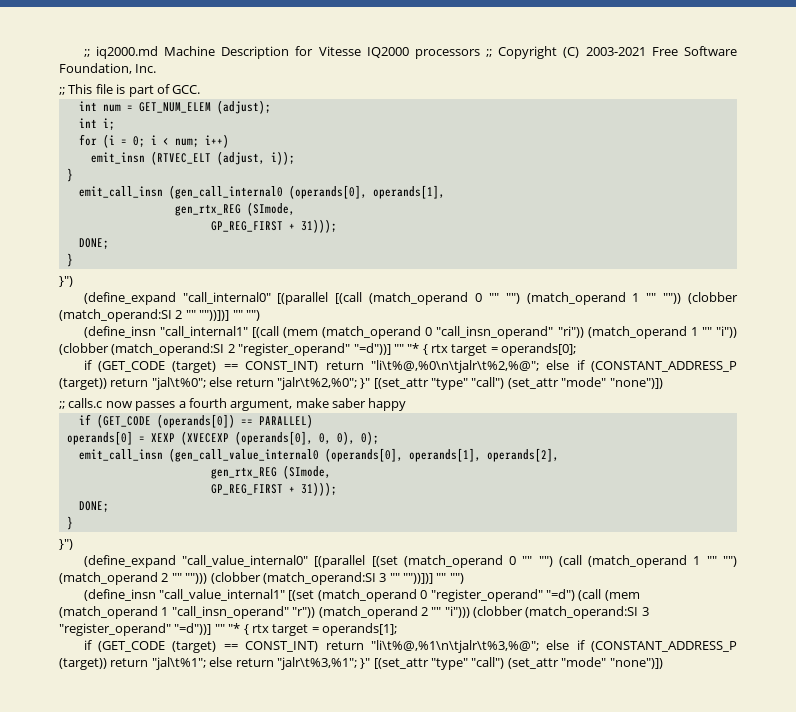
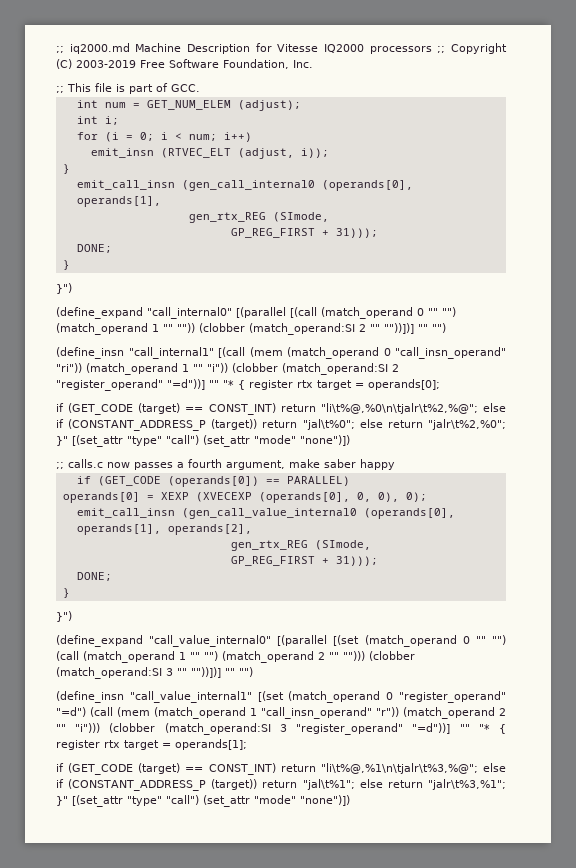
[585,47,646,56] 2003-2021 -> [76,60,136,68] 2003-2019
(428, 349) none -> [249,380,293,390] register
(249, 629) none -> [56,740,100,750] register

